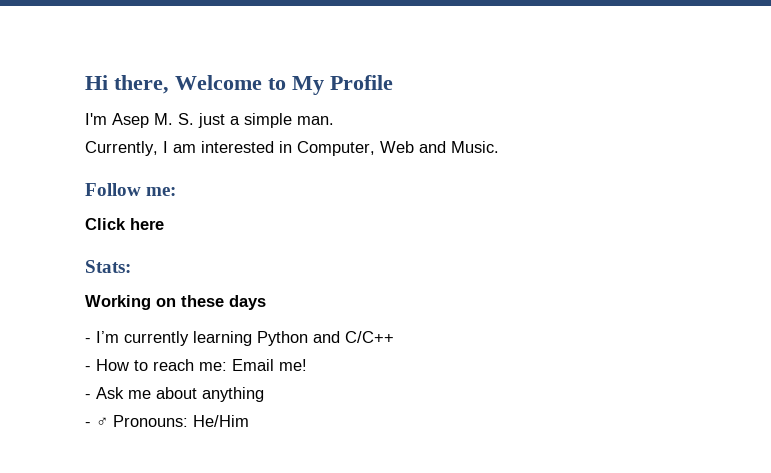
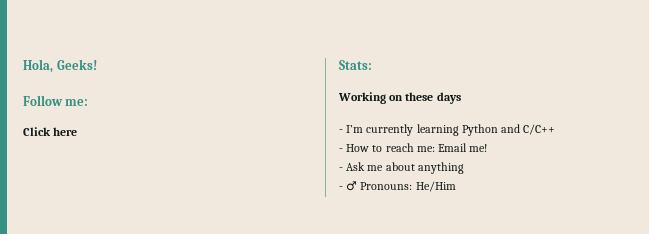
[85,75,393,95] [85,113,334,128] [85,141,499,156] Hi there, Welcome to My Profile // I'm Asep M. S. just a simple man. // Currently, I am interested in Computer, Web and Music. -> [23,59,97,73] Hola, Geeks!

